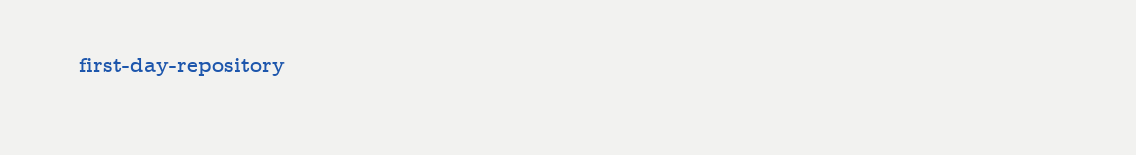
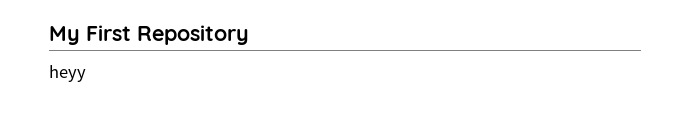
[79,58,285,76] first-day-repository -> [49,25,249,45] [49,65,86,82] My First Repository // heyy

